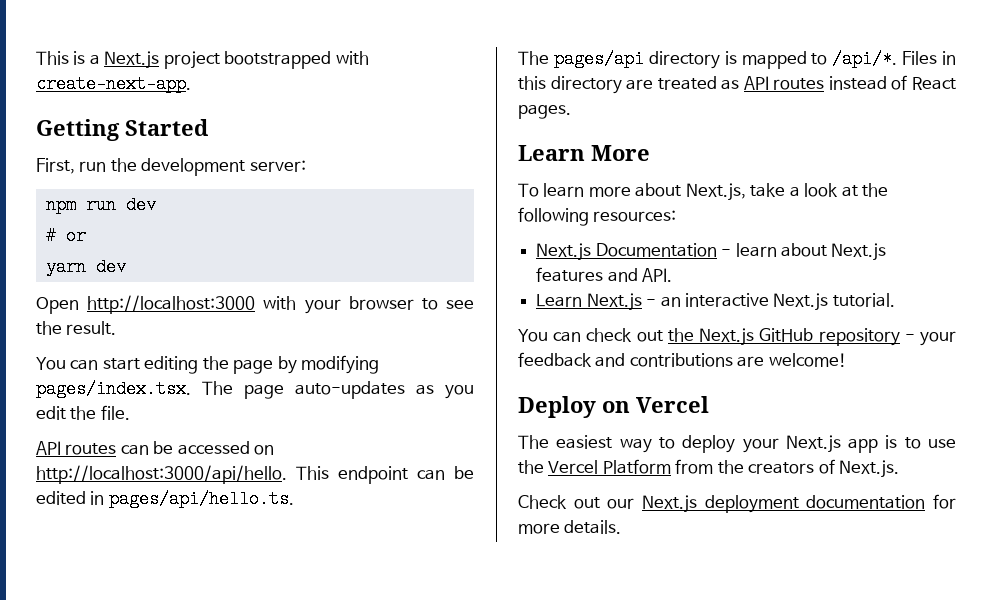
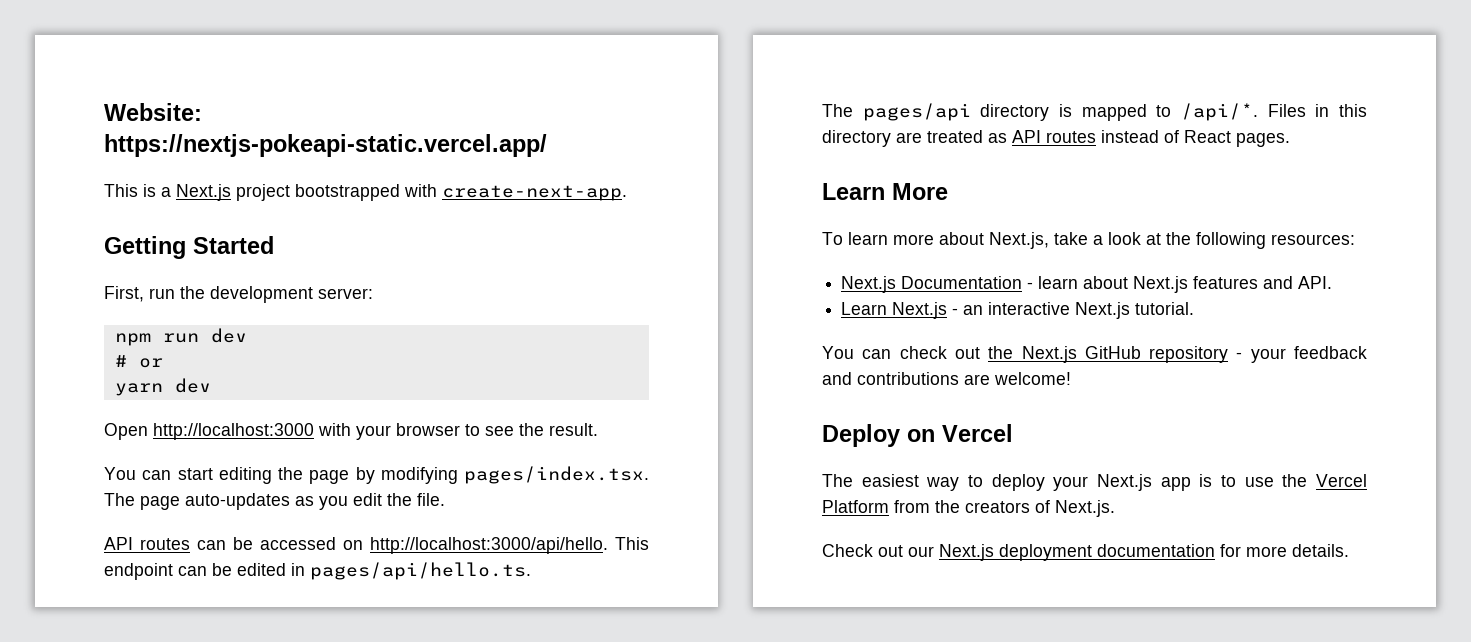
(36, 58) none -> [104,103,202,121] [104,134,547,157] Website: https://nextjs-pokeapi-static.vercel.app/ //

